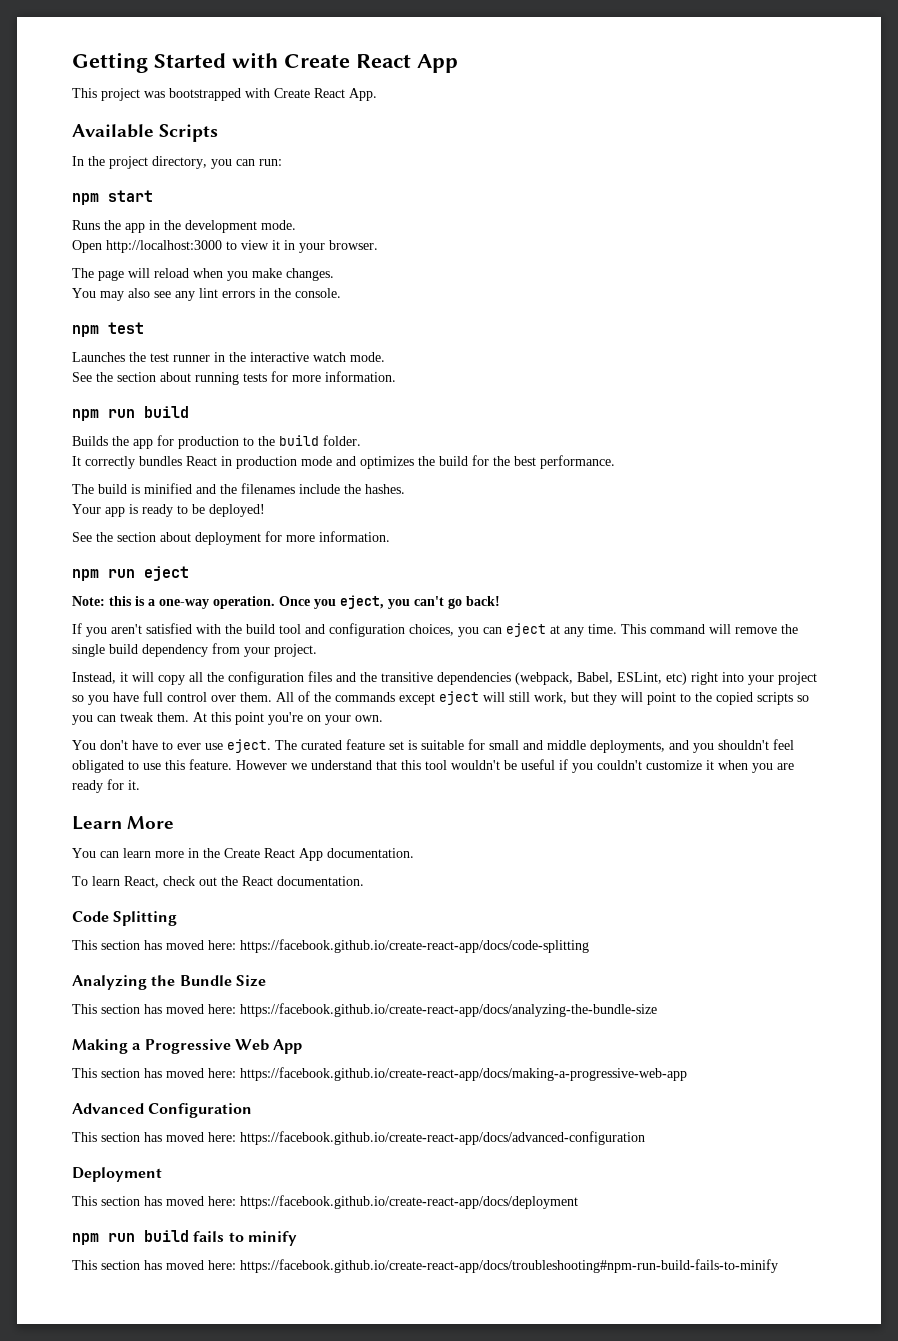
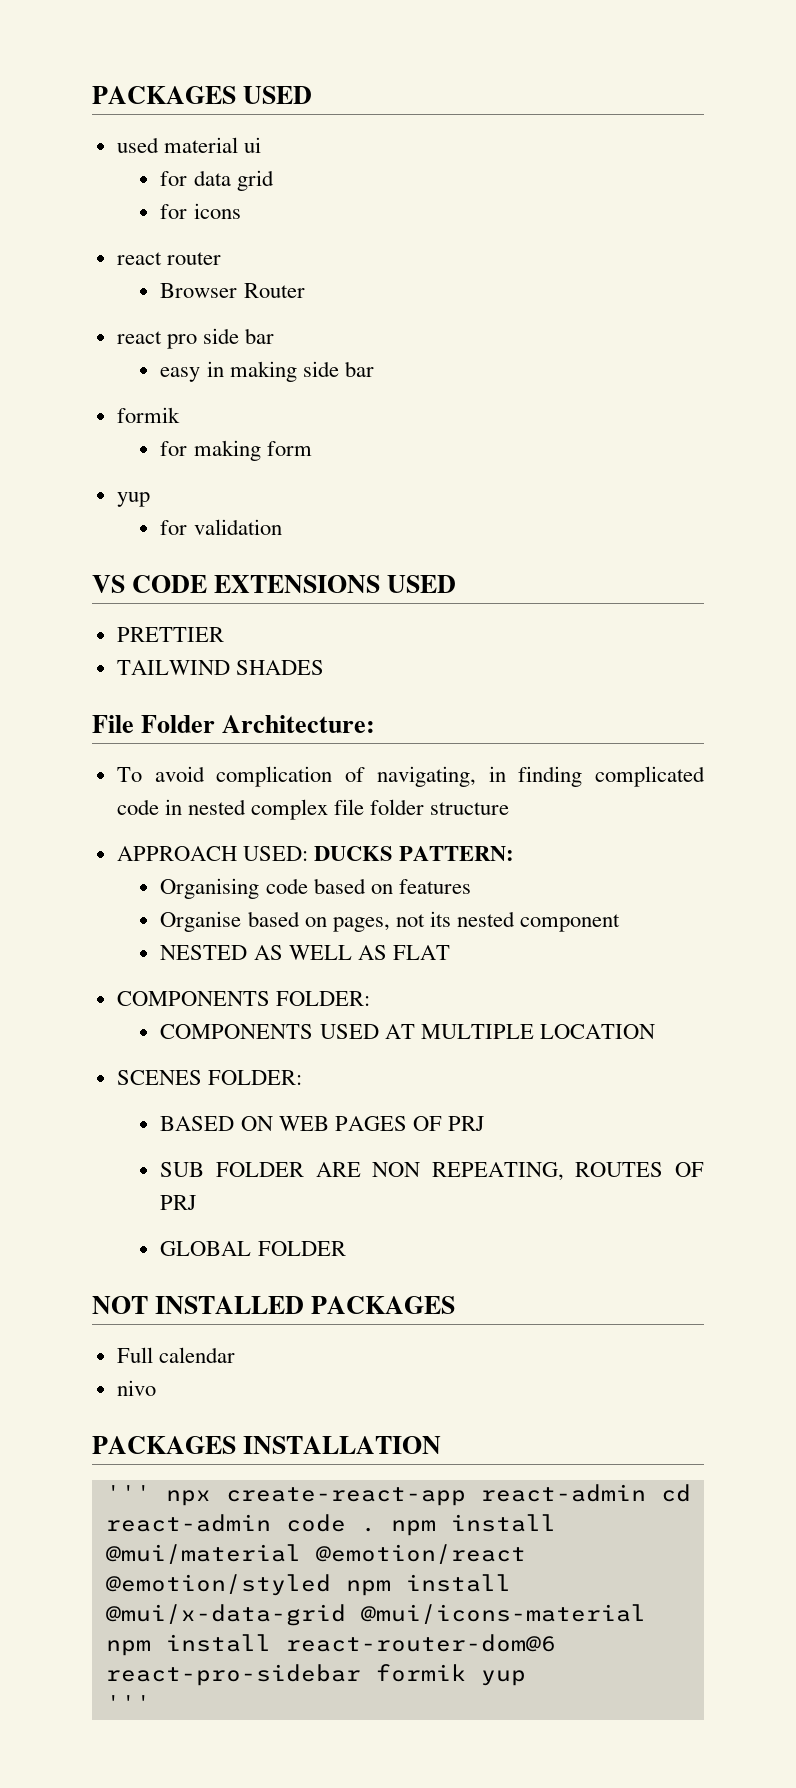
[72,52,458,73] [72,88,377,101] [72,124,219,142] [72,156,282,169] [72,190,153,205] [72,220,296,233] [72,240,378,253] [72,268,334,281] [72,288,341,301] [72,322,144,337] [72,352,385,362] [72,371,396,385] [72,406,189,421] [72,435,361,449] [72,455,615,469] [72,483,405,494] [72,504,265,517] [72,531,390,545] [72,566,189,581] [72,595,500,609] [72,623,798,637] [72,643,317,657] [72,671,817,685] [72,691,809,705] [72,712,383,725] [72,739,794,753] [72,759,794,773] [72,779,140,793] [72,816,175,830] [72,848,414,861] [72,876,364,888] [72,911,178,926] [72,939,589,953] [72,975,266,990] [72,1003,657,1017] [72,1039,303,1054] [72,1067,687,1081] [72,1103,253,1118] [72,1131,645,1145] [72,1167,162,1182] [72,1195,578,1209] [72,1230,297,1246] [72,1259,778,1273] Getting Started with Create React App // This project was bootstrapped with Create React App. // Available Scripts // In the project directory, you can run: // npm start // Runs the app in the development mode. // Open http://localhost:3000 to view it in your browser. // The page will reload when you make changes. // You may also see any lint errors in the console. // npm test // Launches the test runner in the interactive watch mode. // See the section about running tests for more information. // npm run build // Builds the app for production to the build folder. // It correctly bundles React in production mode and optimizes the build for the best performance. // The build is minified and the filenames include the hashes. // Your app is ready to be deployed! // See the section about deployment for more information. // npm run eject // Note: this is a one-way operation. Once you eject, you can't go back! // If you aren't satisfied with the build tool and configuration choices, you can eject at any time. This command will remove the single build dependency from your project. // Instead, it will copy all the configuration files and the transitive dependencies (webpack, Babel, ESLint, etc) right into your project so you have full control over them. All of the commands except eject will still work, but they will point to the copied scripts so you can tweak them. At this point you're on your own. // You don't have to ever use eject. The curated feature set is suitable for small and middle deployments, and you shouldn't feel obligated to use this feature. However we understand that this tool wouldn't be useful if you couldn't customize it when you are ready for it. // Learn More // You can learn more in the Create React App documentation. // To learn React, check out the React documentation. // Code Splitting // This section has moved here: https://facebook.github.io/create-react-app/docs/code-splitting // Analyzing the Bundle Size // This section has moved here: https://facebook.github.io/create-react-app/docs/analyzing-the-bundle-size // Making a Progressive Web App // This section has moved here: https://facebook.github.io/create-react-app/docs/making-a-progressive-web-app // Advanced Configuration // This section has moved here: https://facebook.github.io/create-react-app/docs/advanced-configuration // Deployment // This section has moved here: https://facebook.github.io/create-react-app/docs/deployment // npm run build fails to minify // This section has moved here: https://facebook.github.io/create-react-app/docs/troubleshooting#npm-run-build-fails-to-minify -> [92,86,313,104] [116,137,261,153] [160,170,274,191] [160,203,241,219] [116,252,221,265] [160,283,305,298] [116,328,274,349] [160,361,374,382] [116,407,180,423] [160,440,312,461] [116,492,150,507] [160,519,282,535] [92,575,457,593] [116,627,224,642] [116,660,324,675] [92,715,376,733] [116,766,705,787] [116,799,510,820] [116,846,514,861] [160,878,471,899] [160,911,620,932] [160,945,450,960] [116,991,370,1006] [160,1024,655,1039] [116,1070,302,1085] [160,1116,484,1131] [160,1162,705,1181] [160,1195,197,1210] [160,1241,346,1256] [92,1296,456,1314] [116,1347,235,1363] [116,1380,156,1396] [92,1436,442,1454] [105,1484,691,1506] [105,1514,556,1536] [105,1544,526,1564] [105,1574,511,1596] [105,1604,646,1626] [105,1634,556,1656] [105,1664,526,1686] [105,1695,151,1711] PACKAGES USED // used material ui // for data grid // for icons // react router // Browser Router // react pro side bar // easy in making side bar // formik // for making form // yup // for validation // VS CODE EXTENSIONS USED // PRETTIER // TAILWIND SHADES // File Folder Architecture: // To avoid complication of navigating, in finding complicated code in nested complex file folder structure // APPROACH USED: DUCKS PATTERN: // Organising code based on features // Organise based on pages, not its nested component // NESTED AS WELL AS FLAT // COMPONENTS FOLDER: // COMPONENTS USED AT MULTIPLE LOCATION // SCENES FOLDER: // BASED ON WEB PAGES OF PRJ // SUB FOLDER ARE NON REPEATING, ROUTES OF PRJ // GLOBAL FOLDER // NOT INSTALLED PACKAGES // Full calendar // nivo // PACKAGES INSTALLATION // ''' npx create-react-app react-admin cd react-admin code . npm install @mui/material @emotion/react @emotion/styled npm install @mui/x-data-grid @mui/icons-material npm install react-router-dom@6 react-pro-sidebar formik yup // '''

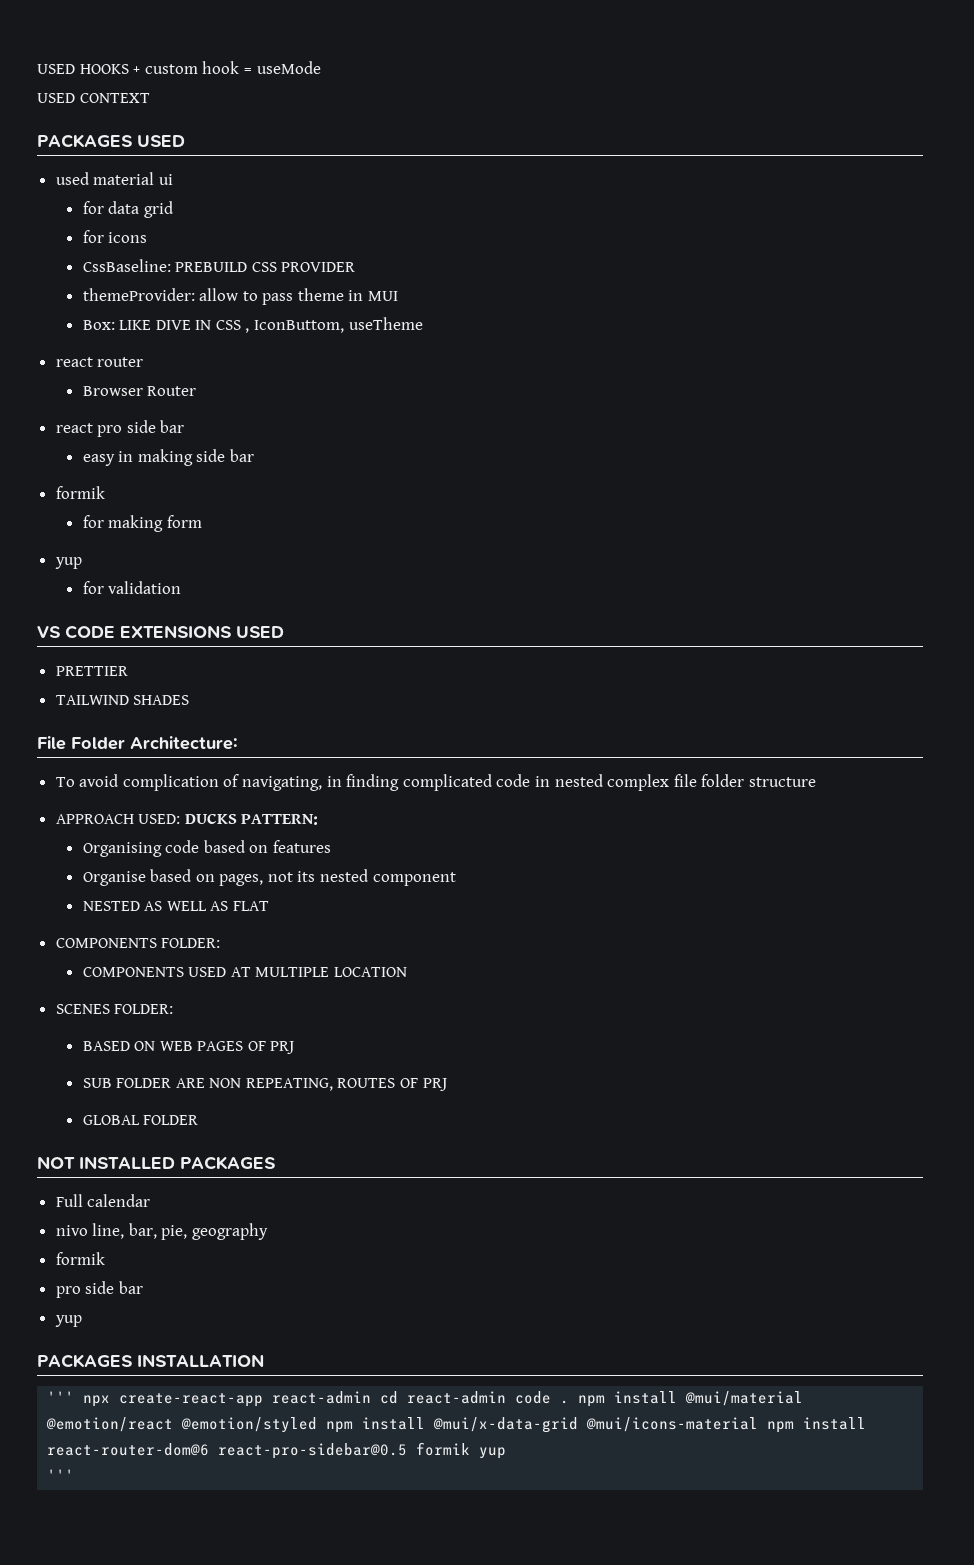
(92, 95) none -> [37,61,321,74] [37,93,150,103] USED HOOKS + custom hook = useMode // USED CONTEXT //
(241, 211) none -> [82,259,356,272] [82,288,399,305] [82,317,423,333] // CssBaseline: PREBUILD CSS PROVIDER // themeProvider: allow to pass theme in MUI // Box: LIKE DIVE IN CSS , IconButtom, useTheme
(156, 1388) none -> [92,1223,269,1240] [55,1252,105,1265] [55,1281,143,1298] [54,1315,82,1327] line, bar, pie, geography // formik // pro side bar // yup
[105,1664,361,1686] react-pro-sidebar -> [218,1443,408,1459] react-pro-sidebar@0.5

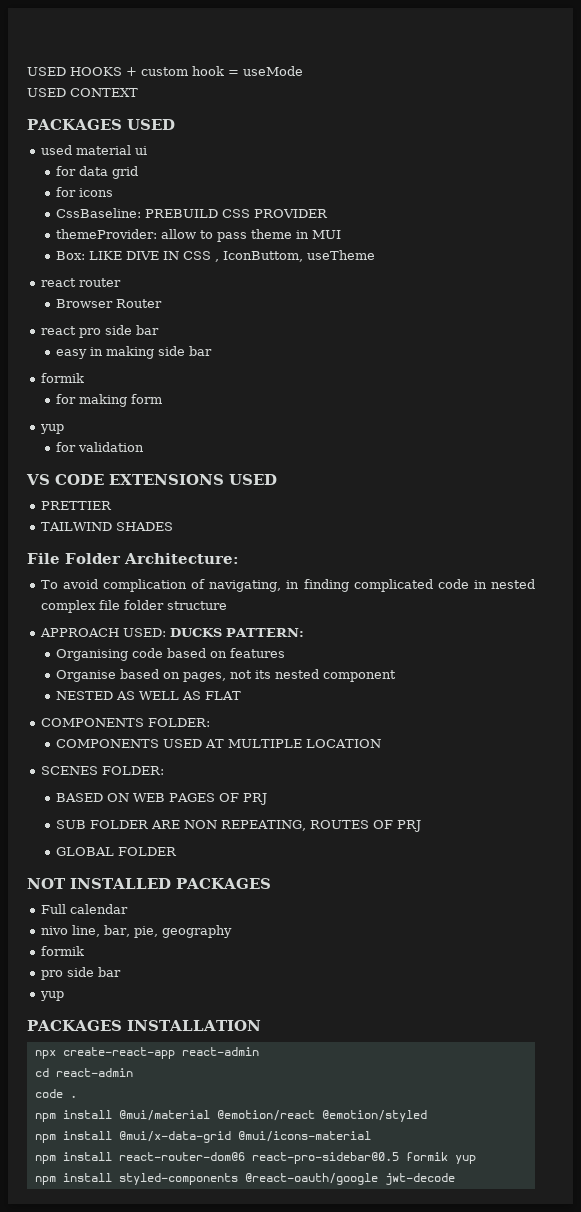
[47,1391,75,1403] ''' -> (261, 1025) none
(372, 1397) none -> (259, 1051) //
(507, 1397) none -> (133, 1072) //
(570, 1402) none -> (77, 1096) //
(318, 1425) none -> (427, 1116) //
(759, 1424) none -> (371, 1136) //
[47,1469,75,1481] ''' -> [34,1173,455,1185] npm install styled-components @react-oauth/google jwt-decode

